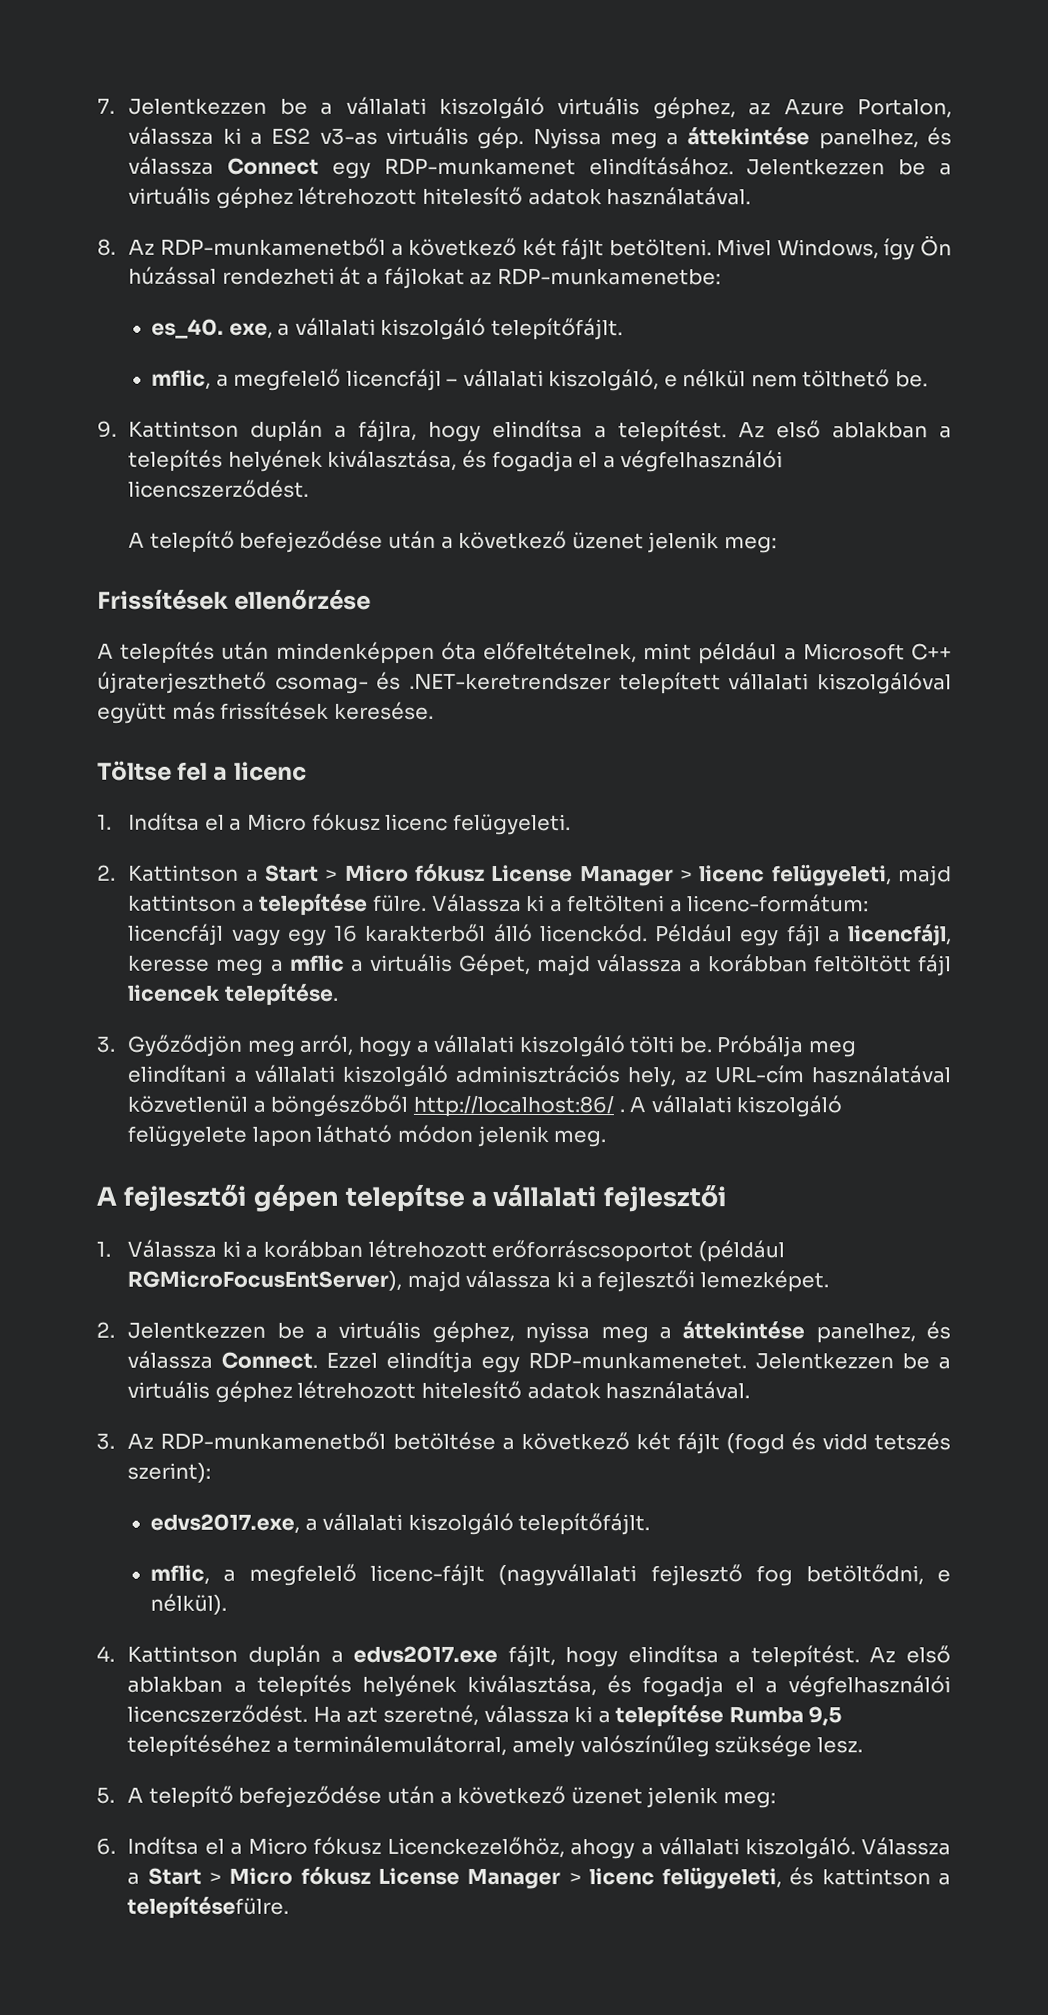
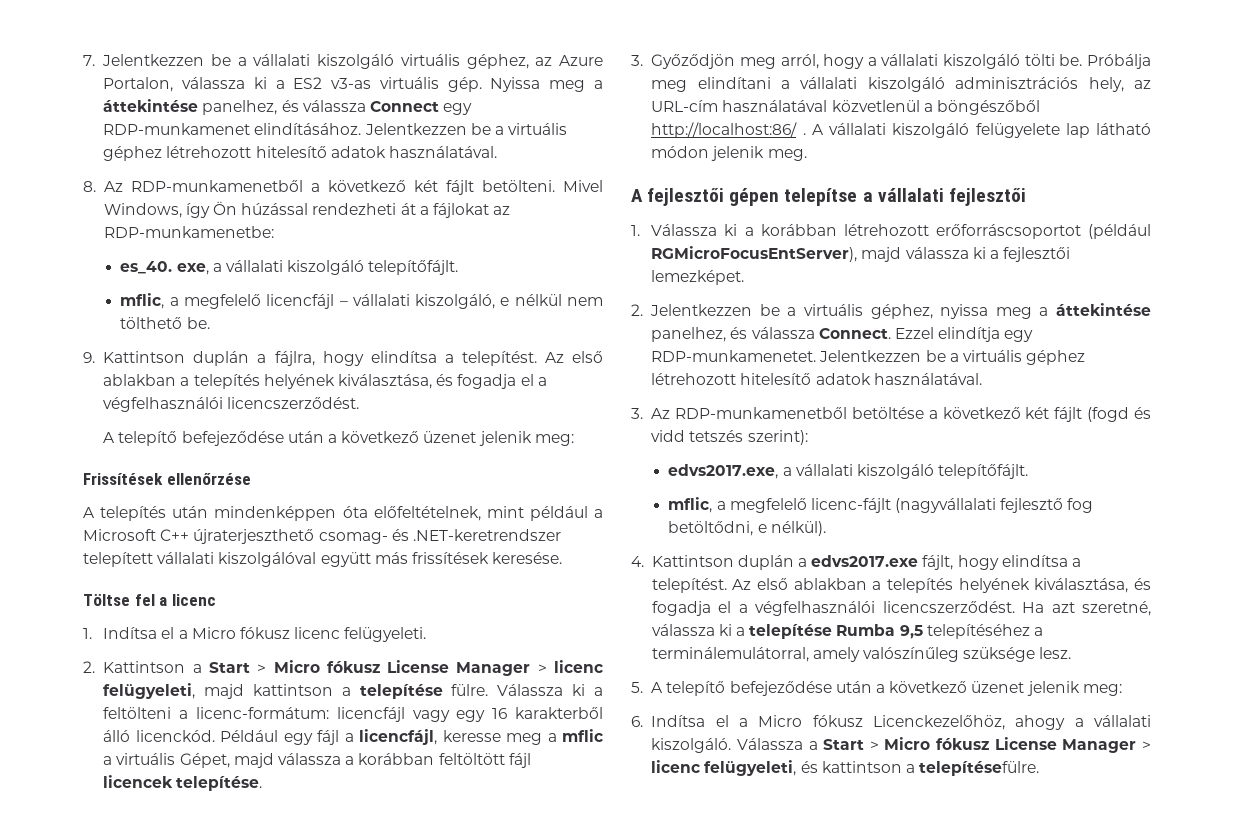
[251,1126,312,1147] lapon -> [1065,123,1090,138] lap

